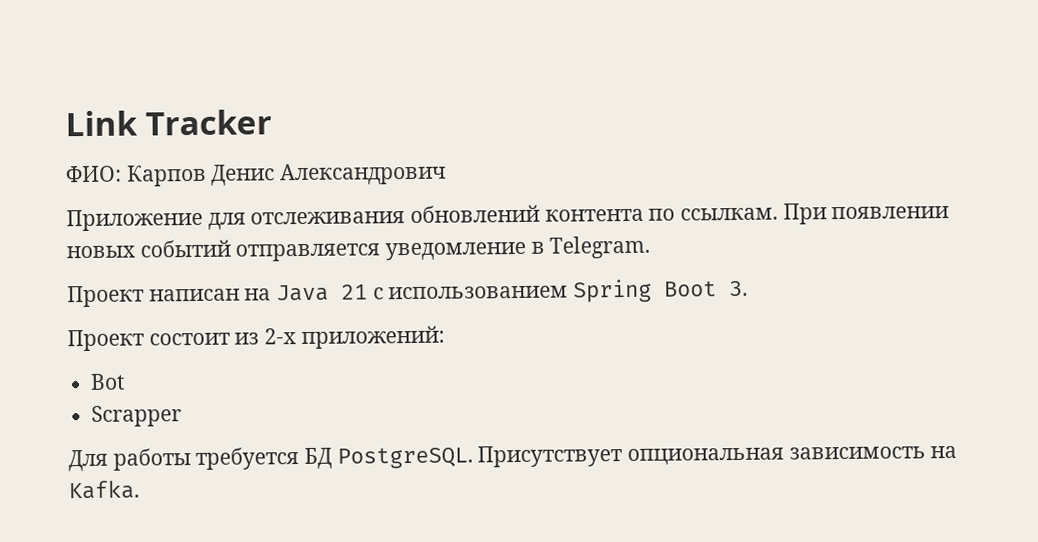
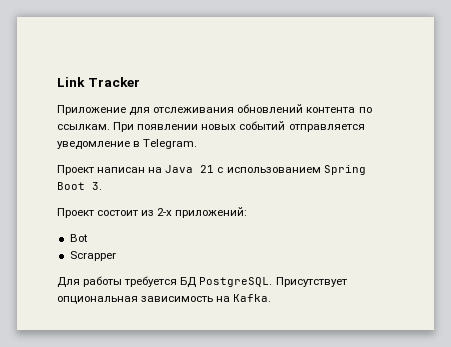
[66,162,447,187] // ФИО: Карпов Денис Александрович -> (140, 82) none

